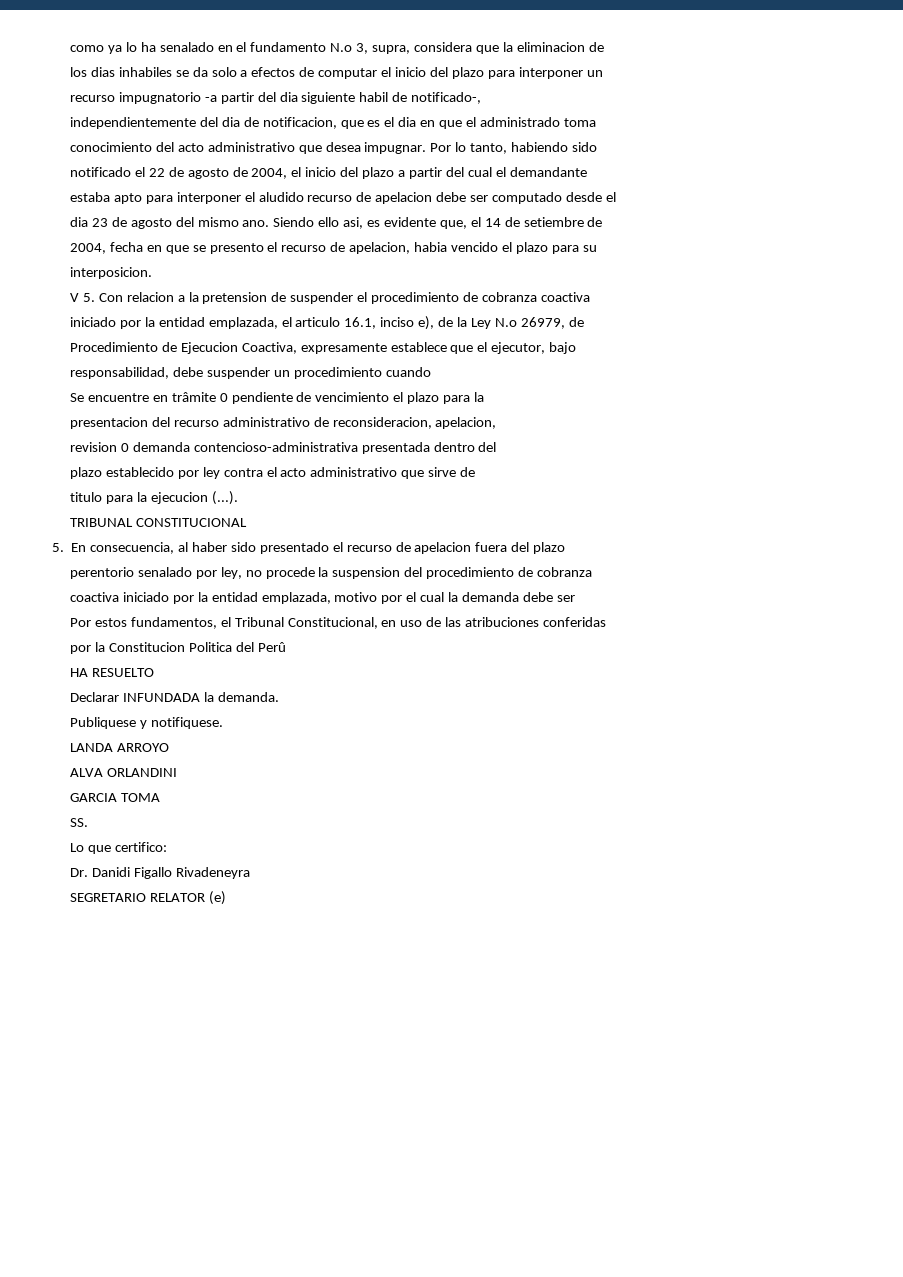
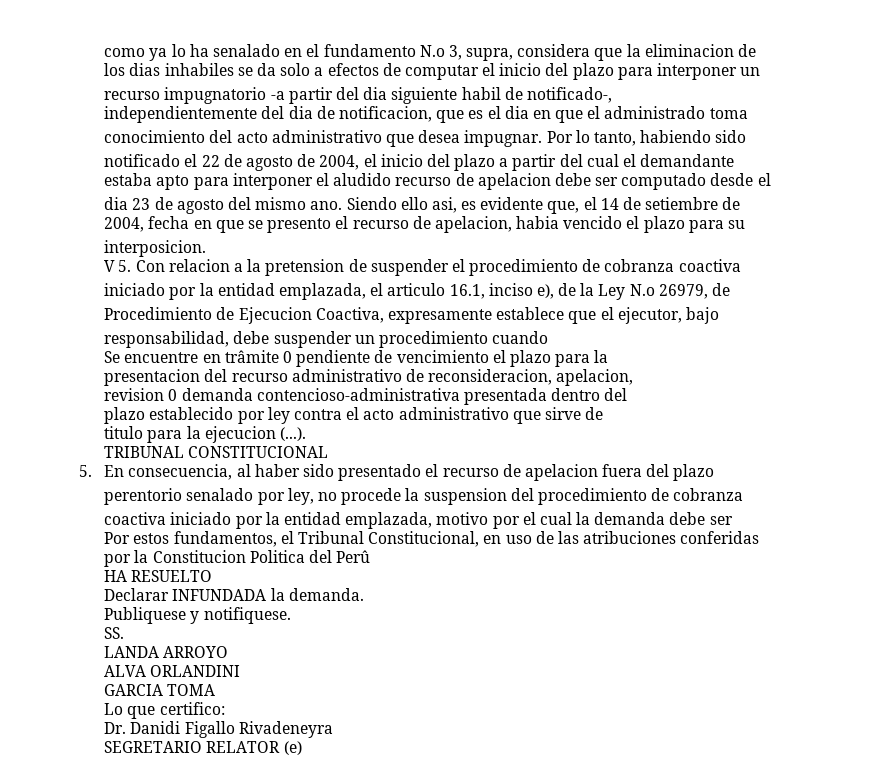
(223, 723) none -> [104,627,125,639] // SS.
[69,818,88,827] // SS. -> (216, 690) none

